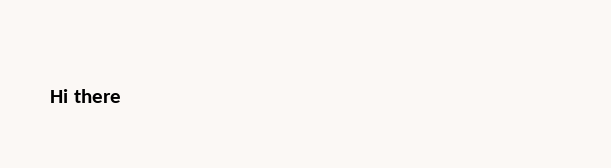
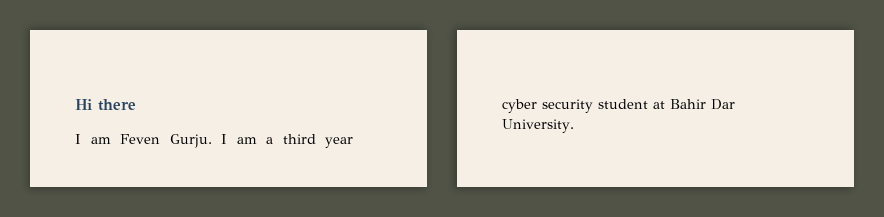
(121, 96) none -> [75,134,353,148] [502,99,735,113] [502,119,574,133] // I am Feven Gurju. I am a third year cyber security student at Bahir Dar University.

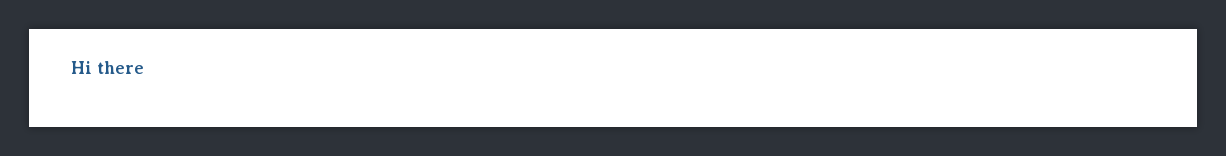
[75,134,353,148] [502,99,735,113] [502,119,574,133] // I am Feven Gurju. I am a third year cyber security student at Bahir Dar University. -> (144, 67) none

